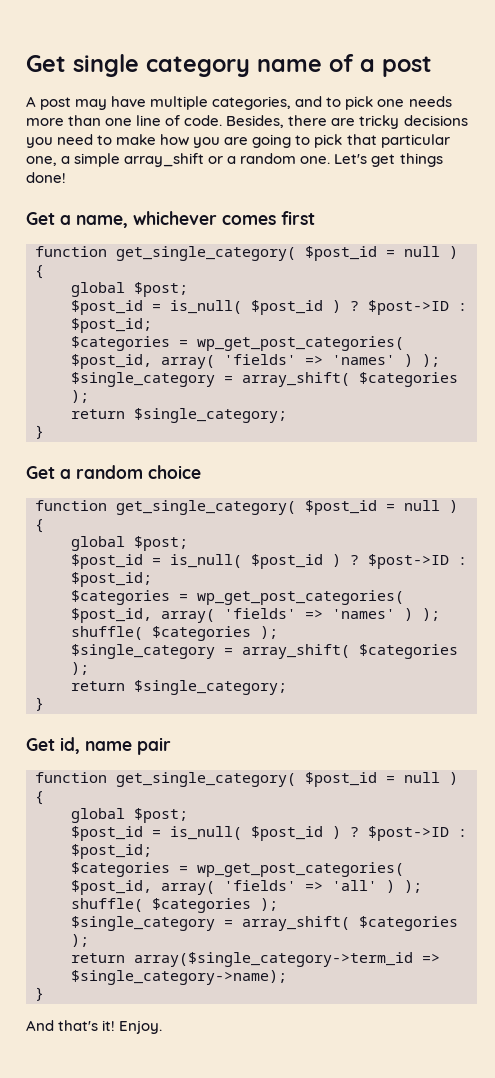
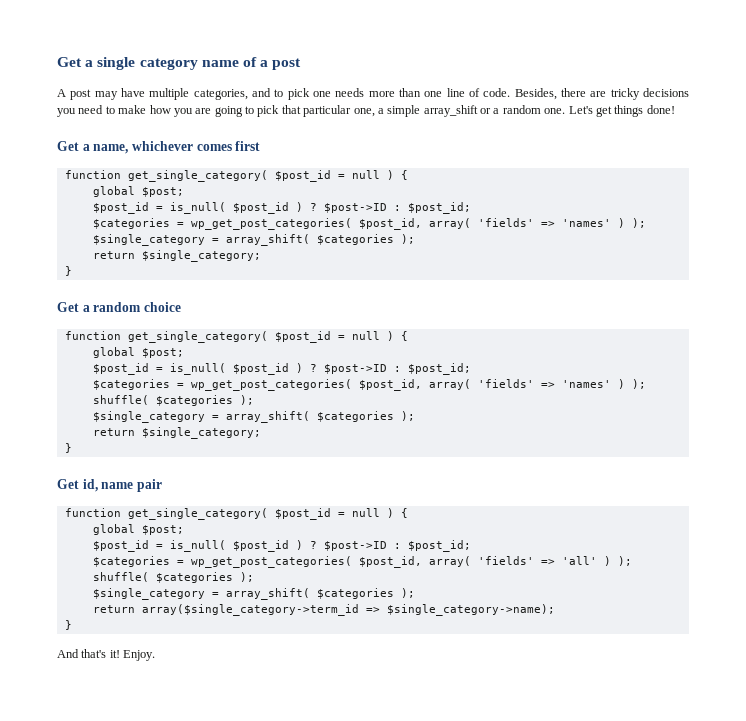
[26,55,66,72] Get -> [57,57,94,67] Get a

